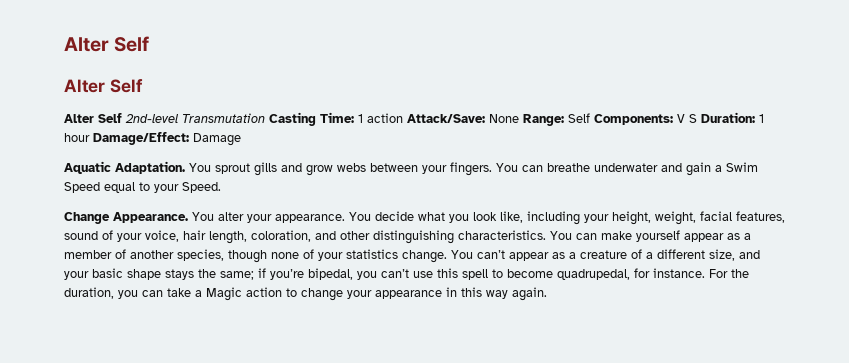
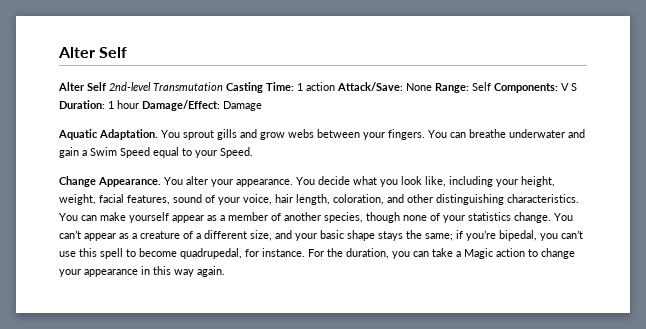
[64,36,150,52] [64,79,143,93] [64,113,122,123] Alter Self // Alter Self // Alter Self -> [58,47,128,58] [58,82,106,91] Alter Self // Alter Self

